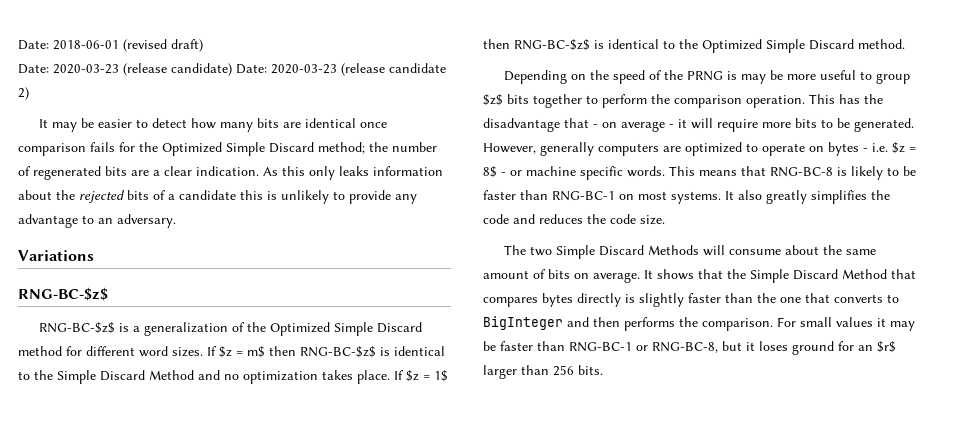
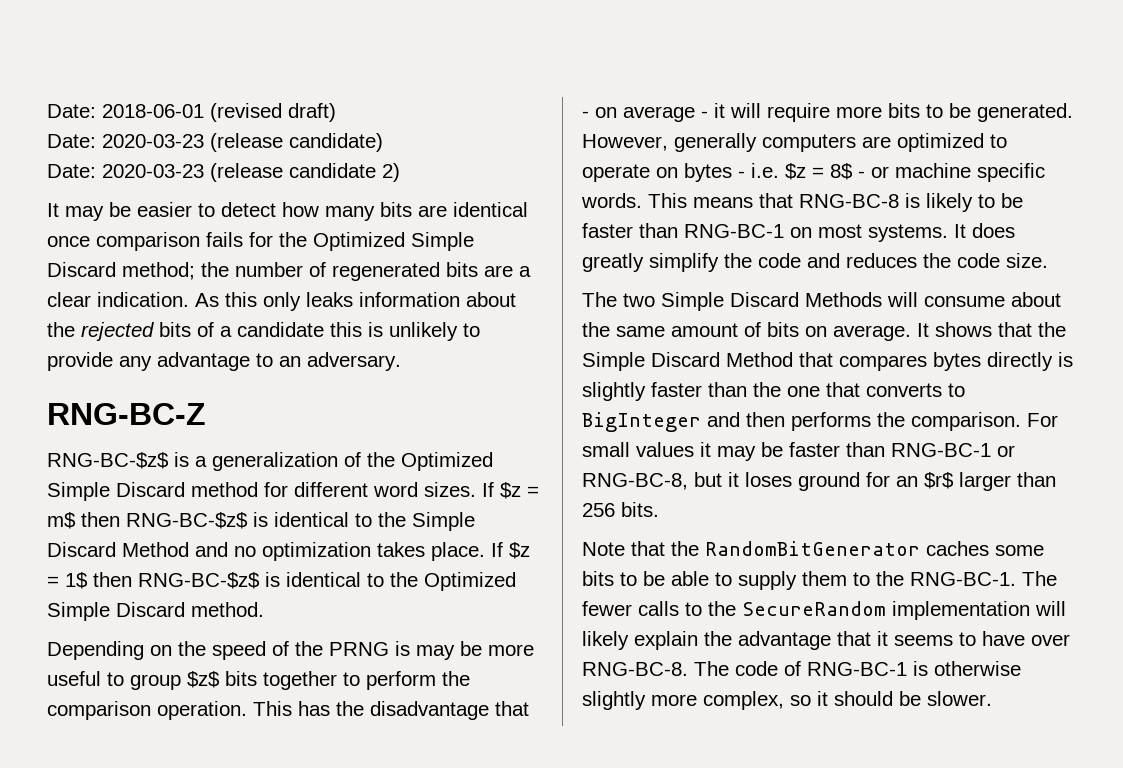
(232, 69) none -> (383, 142) //
[18,250,94,261] [18,287,108,301] Variations // RNG-BC-$z$ -> [47,403,206,425] RNG-BC-Z
[738,190,867,204] also greatly simplifies -> [972,223,1015,238] [582,253,719,272] does greatly simplify
(603, 370) none -> [582,541,1044,556] [582,571,1057,590] [582,601,1066,620] [582,631,1070,650] [582,661,1021,676] [582,691,992,710] // Note that the RandomBitGenerator caches some bits to be able to supply them to the RNG-BC-1. The fewer calls to the SecureRandom implementation will likely explain the advantage that it seems to have over RNG-BC-8. The code of RNG-BC-1 is otherwise slightly more complex, so it should be slower.

